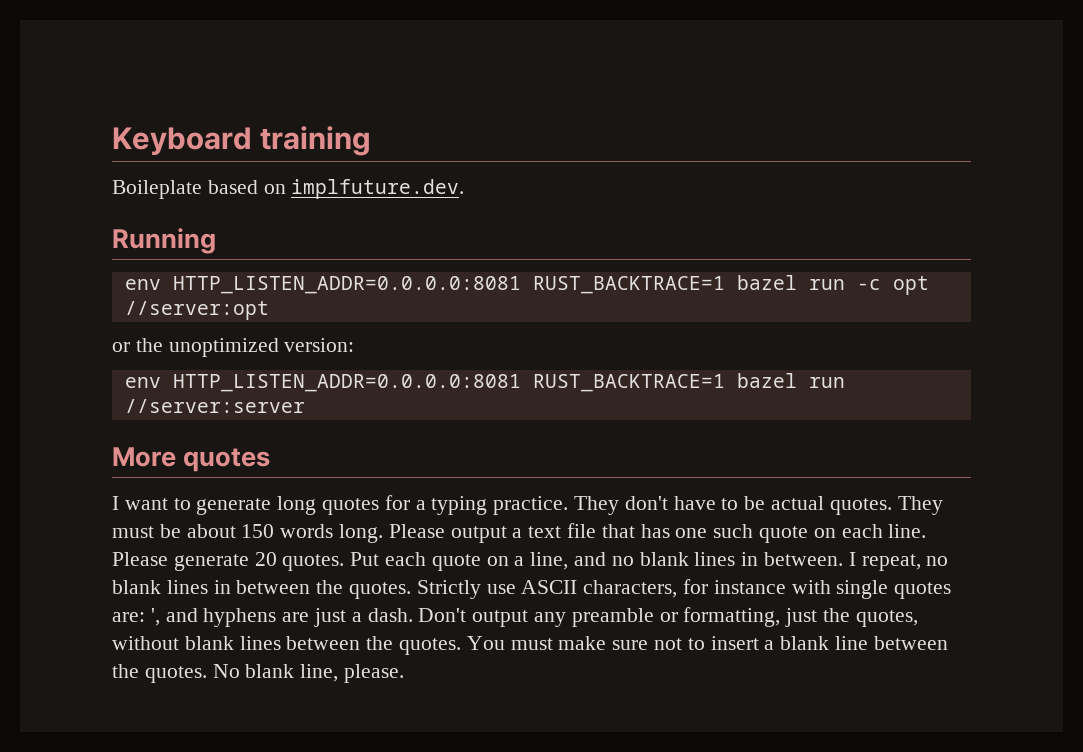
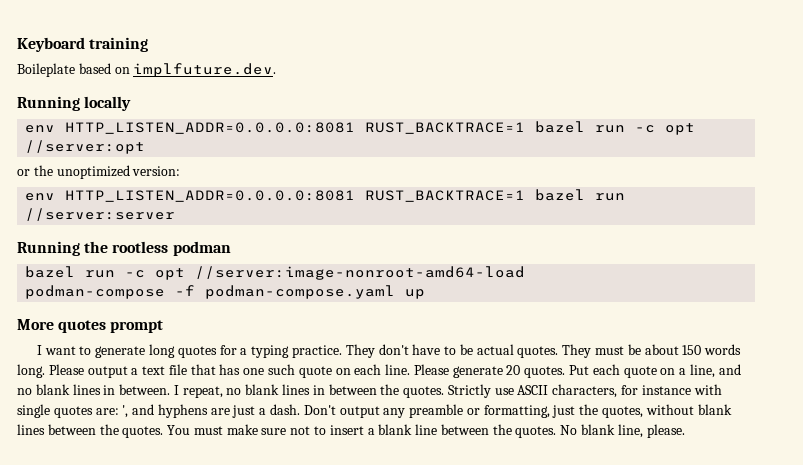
(216, 241) none -> [84,96,132,111] locally
(305, 406) none -> [17,241,231,256] [25,266,526,280] [25,285,426,299] // Running the rootless podman // bazel run -c opt //server:image-nonroot-amd64-load // podman-compose -f podman-compose.yaml up
(271, 460) none -> [110,320,164,333] prompt

